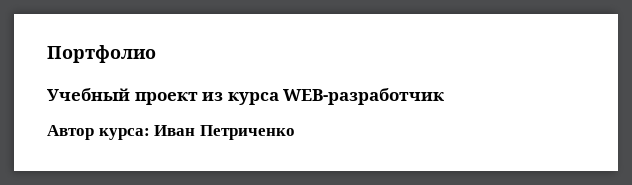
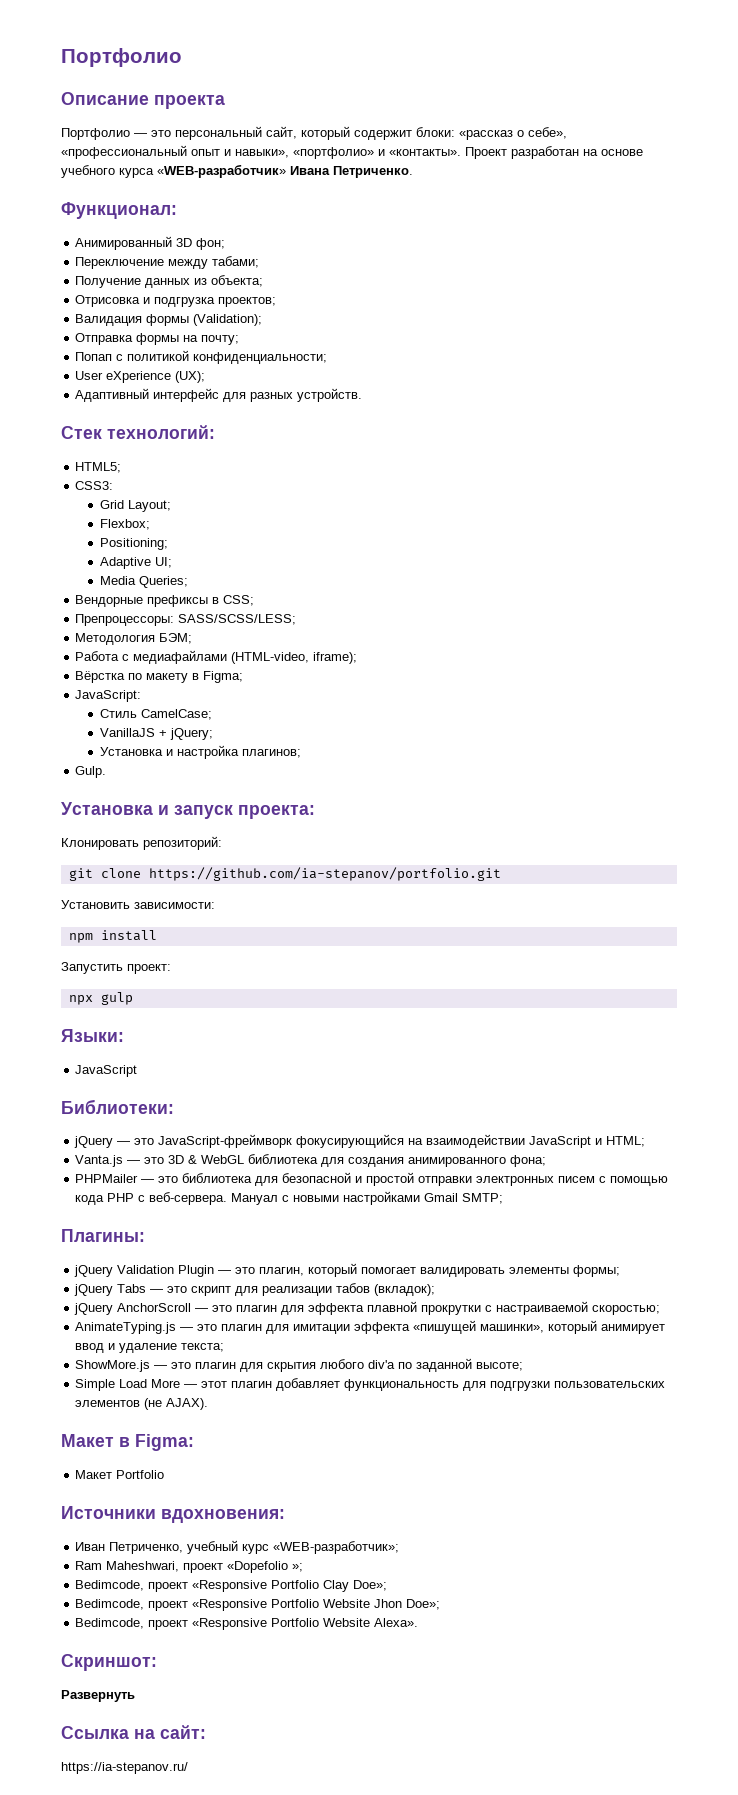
[47,88,445,105] [47,125,295,140] Учебный проект из курса WEB-разработчик // Автор курса: Иван Петриченко -> [61,92,225,109] [61,126,567,140] [61,145,643,159] [61,164,413,178] [61,202,177,219] [75,236,226,250] [75,256,260,269] [75,275,264,288] [75,295,277,307] [75,314,263,326] [75,333,240,345] [75,350,328,364] [75,371,206,383] [75,388,363,402] [61,425,215,439] [75,462,122,473] [75,481,114,490] [99,500,171,512] [99,519,150,530] [99,538,168,550] [99,557,172,569] [99,576,188,588] [75,595,255,607] [75,614,297,626] [75,633,193,645] [75,650,358,664] [75,671,244,683] [75,690,142,702] [99,709,212,720] [99,728,213,740] [99,745,301,759] [75,766,107,778] [61,802,315,819] [61,836,222,850] [68,867,501,881] [61,900,215,909] [68,930,157,943] [61,962,171,974] [68,992,133,1005] [61,1029,124,1042] [75,1065,138,1077] [61,1099,174,1114] [74,1134,646,1148] [75,1154,547,1167] [75,1172,669,1186] [75,1191,504,1205] [61,1229,145,1242] [74,1263,621,1277] [74,1283,436,1296] [74,1301,661,1315] [75,1320,666,1334] [75,1343,225,1353] [75,1358,524,1372] [75,1378,666,1391] [75,1398,209,1410] [61,1434,194,1451] [75,1470,165,1479] [61,1506,285,1523] [75,1540,400,1554] [75,1561,304,1573] [75,1580,388,1592] [75,1599,441,1611] [75,1618,419,1630] [61,1654,157,1671] [61,1690,135,1702] [61,1725,206,1739] [61,1762,188,1774] Описание проекта // Портфолио — это персональный сайт, который содержит блоки: «рассказ о себе», «профессиональный опыт и навыки», «портфолио» и «контакты». Проект разработан на основе учебного курса «WEB-разработчик» Ивана Петриченко. // Функционал: // Анимированный 3D фон; // Переключение между табами; // Получение данных из объекта; // Отрисовка и подгрузка проектов; // Валидация формы (Validation); // Отправка формы на почту; // Попап с политикой конфиденциальности; // User eXperience (UX); // Адаптивный интерфейс для разных устройств. // Стек технологий: // HTML5; // CSS3: // Grid Layout; // Flexbox; // Positioning; // Adaptive UI; // Media Queries; // Вендорные префиксы в CSS; // Препроцессоры: SASS/SCSS/LESS; // Методология БЭМ; // Работа с медиафайлами (HTML-video, iframe); // Вёрстка по макету в Figma; // JavaScript: // Стиль CamelCase; // VanillaJS + jQuery; // Установка и настройка плагинов; // Gulp. // Установка и запуск проекта: // Клонировать репозиторий: // git clone https://github.com/ia-stepanov/portfolio.git // Установить зависимости: // npm install // Запустить проект: // npx gulp // Языки: // JavaScript // Библиотеки: // jQuery — это JavaScript-фреймворк фокусирующийся на взаимодействии JavaScript и HTML; // Vanta.js — это 3D & WebGL библиотека для создания анимированного фона; // PHPMailer — это библиотека для безопасной и простой отправки электронных писем с помощью кода PHP с веб-сервера. Мануал с новыми настройками Gmail SMTP; // Плагины: // jQuery Validation Plugin — это плагин, который помогает валидировать элементы формы; // jQuery Tabs — это скрипт для реализации табов (вкладок); // jQuery AnchorScroll — это плагин для эффекта плавной прокрутки с настраиваемой скоростью; // AnimateTyping.js — это плагин для имитации эффекта «пишущей машинки», который анимирует ввод и удаление текста; // ShowMore.js — это плагин для скрытия любого div'а по заданной высоте; // Simple Load More — этот плагин добавляет функциональность для подгрузки пользовательских элементов (не AJAX). // Макет в Figma: // Макет Portfolio // Источники вдохновения: // Иван Петриченко, учебный курс «WEB-разработчик»; // Ram Maheshwari, проект «Dopefolio »; // Bedimcode, проект «Responsive Portfolio Clay Doe»; // Bedimcode, проект «Responsive Portfolio Website Jhon Doe»; // Bedimcode, проект «Responsive Portfolio Website Alexa». // Скриншот: // Развернуть // Ссылка на сайт: // https://ia-stepanov.ru/

